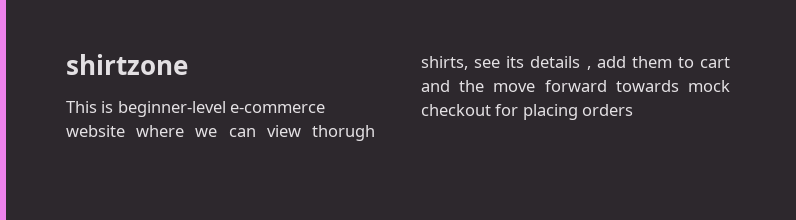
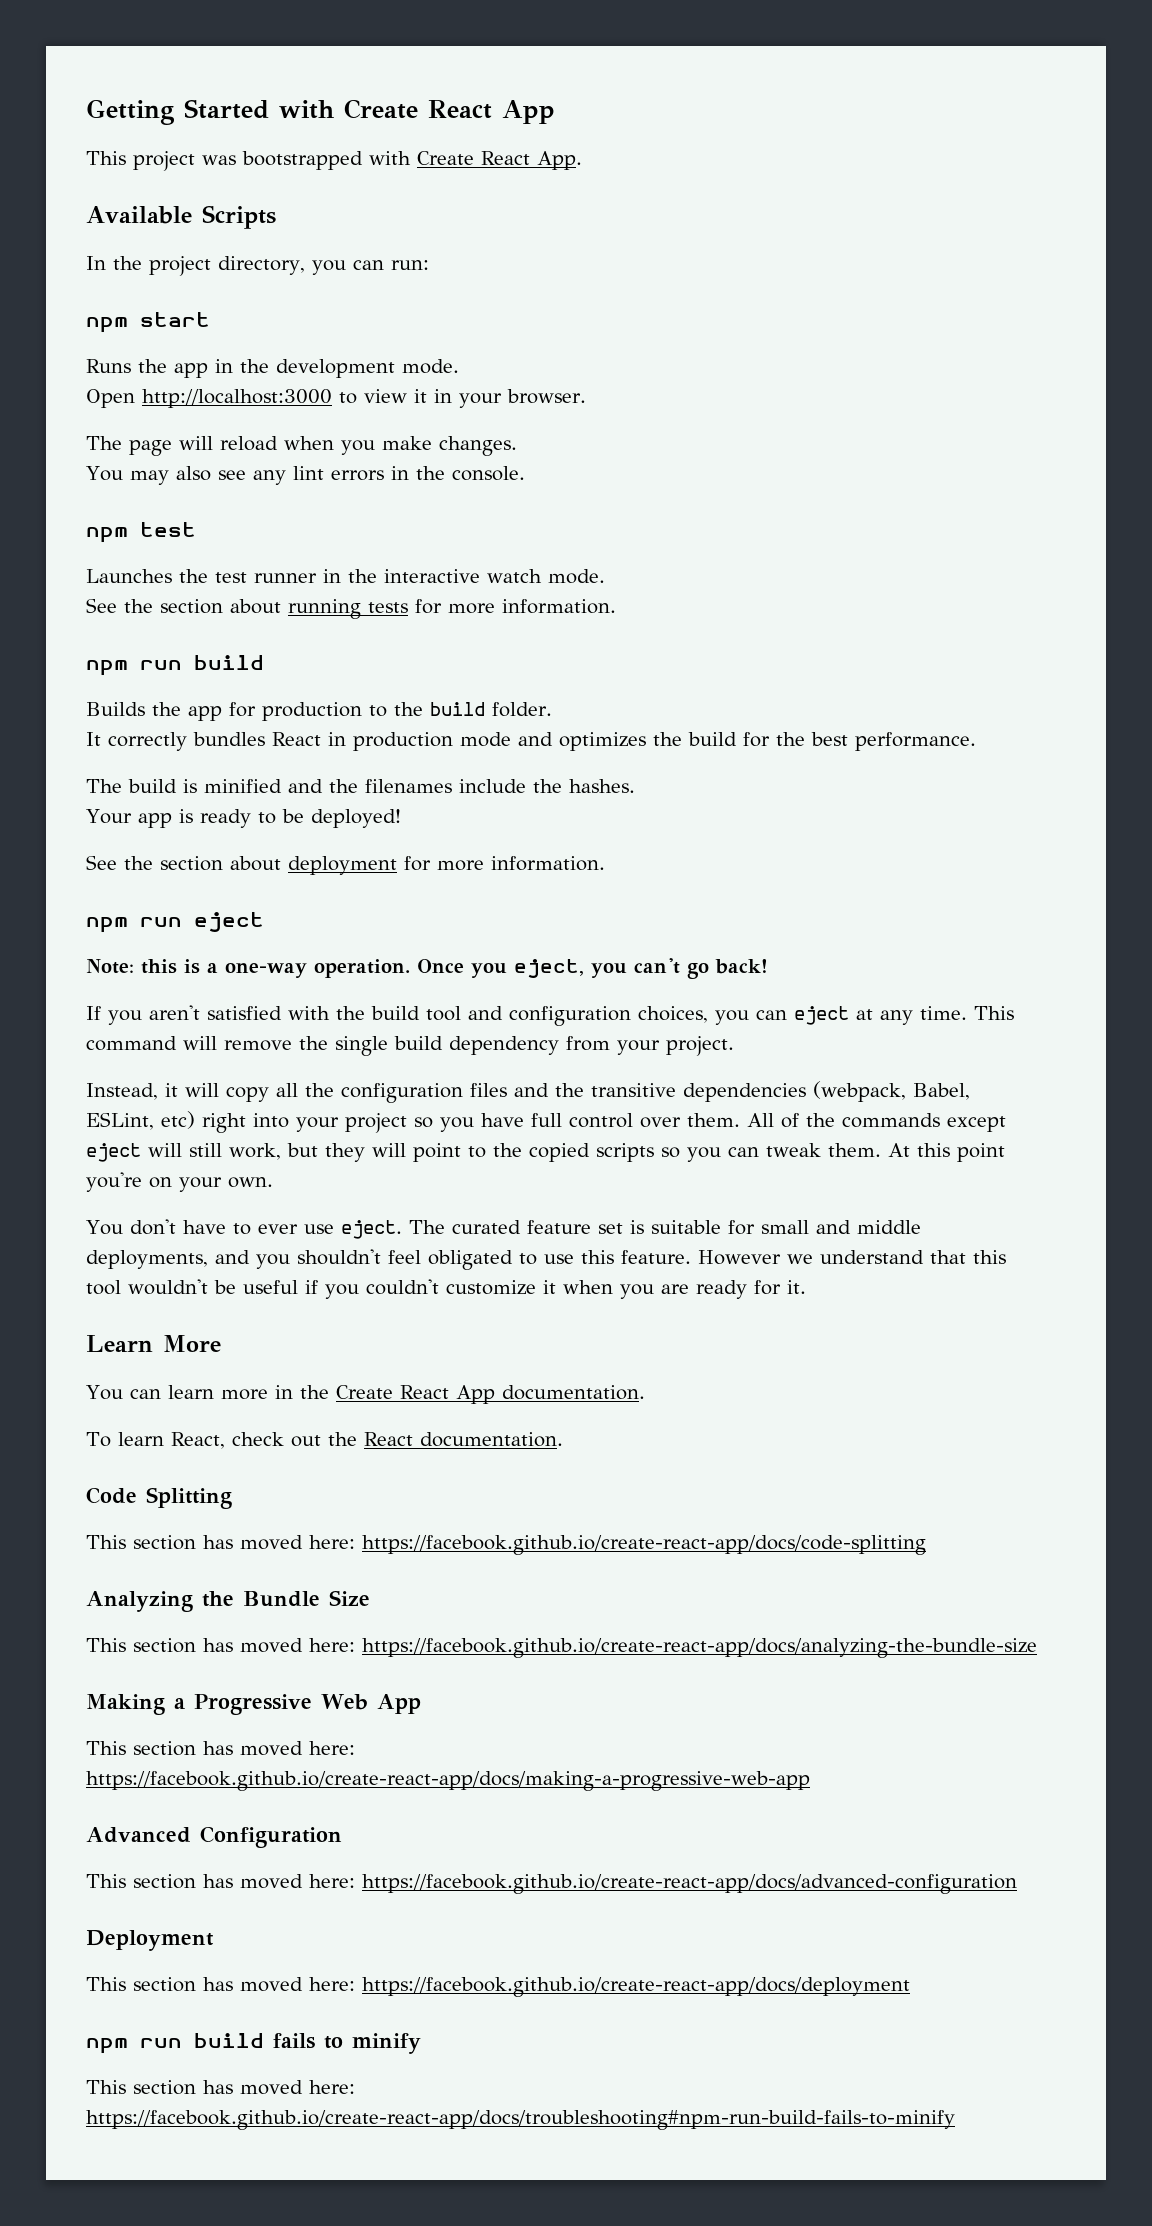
[66,54,188,75] [66,101,326,117] [66,125,376,141] [421,56,730,70] [421,80,730,92] [421,104,634,120] shirtzone // This is beginner-level e-commerce website where we can view thorugh shirts, see its details , add them to cart and the move forward towards mock checkout for placing orders -> [86,99,555,125] [86,151,582,171] [86,205,276,229] [86,256,429,276] [86,312,210,333] [86,359,459,378] [86,389,586,408] [86,436,517,456] [86,466,525,485] [86,522,196,543] [86,569,605,584] [86,598,616,619] [86,655,264,676] [86,702,552,721] [86,732,976,751] [86,779,635,793] [86,809,401,828] [86,855,605,875] [86,912,264,933] [86,958,768,979] [86,1005,1014,1026] [86,1036,734,1056] [86,1081,970,1103] [86,1111,1006,1133] [86,1143,1005,1162] [86,1172,273,1192] [86,1219,921,1239] [86,1249,1006,1270] [86,1279,806,1299] [86,1335,221,1352] [86,1385,645,1404] [86,1432,563,1449] [86,1487,232,1509] [86,1535,926,1555] [86,1590,370,1612] [86,1638,1037,1658] [86,1694,421,1715] [86,1741,355,1756] [86,1771,810,1791] [86,1826,342,1848] [86,1874,1017,1894] [86,1930,214,1951] [86,1977,910,1997] [86,2033,421,2054] [86,2080,355,2095] [86,2110,955,2130] Getting Started with Create React App // This project was bootstrapped with Create React App. // Available Scripts // In the project directory, you can run: // npm start // Runs the app in the development mode. // Open http://localhost:3000 to view it in your browser. // The page will reload when you make changes. // You may also see any lint errors in the console. // npm test // Launches the test runner in the interactive watch mode. // See the section about running tests for more information. // npm run build // Builds the app for production to the build folder. // It correctly bundles React in production mode and optimizes the build for the best performance. // The build is minified and the filenames include the hashes. // Your app is ready to be deployed! // See the section about deployment for more information. // npm run eject // Note: this is a one-way operation. Once you eject, you can't go back! // If you aren't satisfied with the build tool and configuration choices, you can eject at any time. This command will remove the single build dependency from your project. // Instead, it will copy all the configuration files and the transitive dependencies (webpack, Babel, ESLint, etc) right into your project so you have full control over them. All of the commands except eject will still work, but they will point to the copied scripts so you can tweak them. At this point you're on your own. // You don't have to ever use eject. The curated feature set is suitable for small and middle deployments, and you shouldn't feel obligated to use this feature. However we understand that this tool wouldn't be useful if you couldn't customize it when you are ready for it. // Learn More // You can learn more in the Create React App documentation. // To learn React, check out the React documentation. // Code Splitting // This section has moved here: https://facebook.github.io/create-react-app/docs/code-splitting // Analyzing the Bundle Size // This section has moved here: https://facebook.github.io/create-react-app/docs/analyzing-the-bundle-size // Making a Progressive Web App // This section has moved here: https://facebook.github.io/create-react-app/docs/making-a-progressive-web-app // Advanced Configuration // This section has moved here: https://facebook.github.io/create-react-app/docs/advanced-configuration // Deployment // This section has moved here: https://facebook.github.io/create-react-app/docs/deployment // npm run build fails to minify // This section has moved here: https://facebook.github.io/create-react-app/docs/troubleshooting#npm-run-build-fails-to-minify

